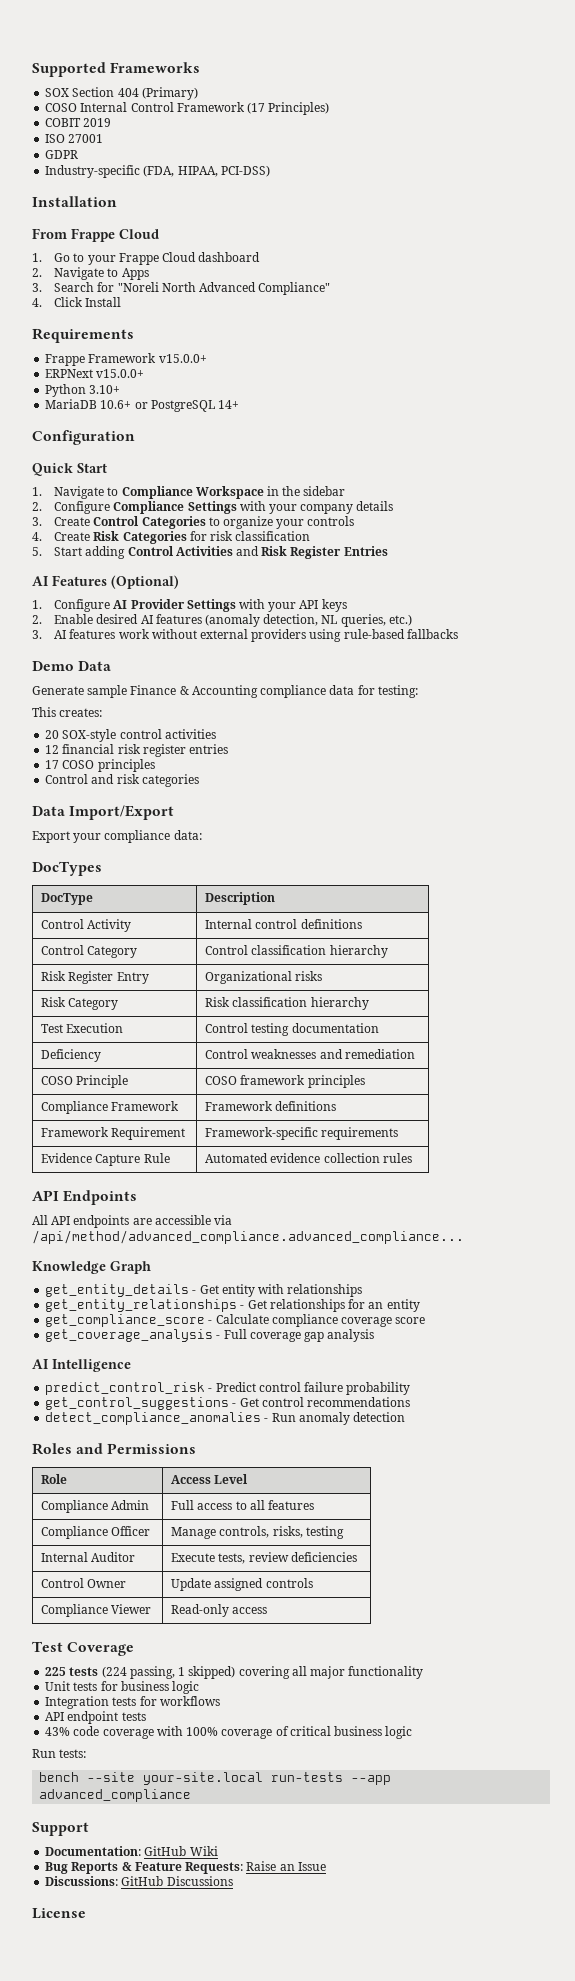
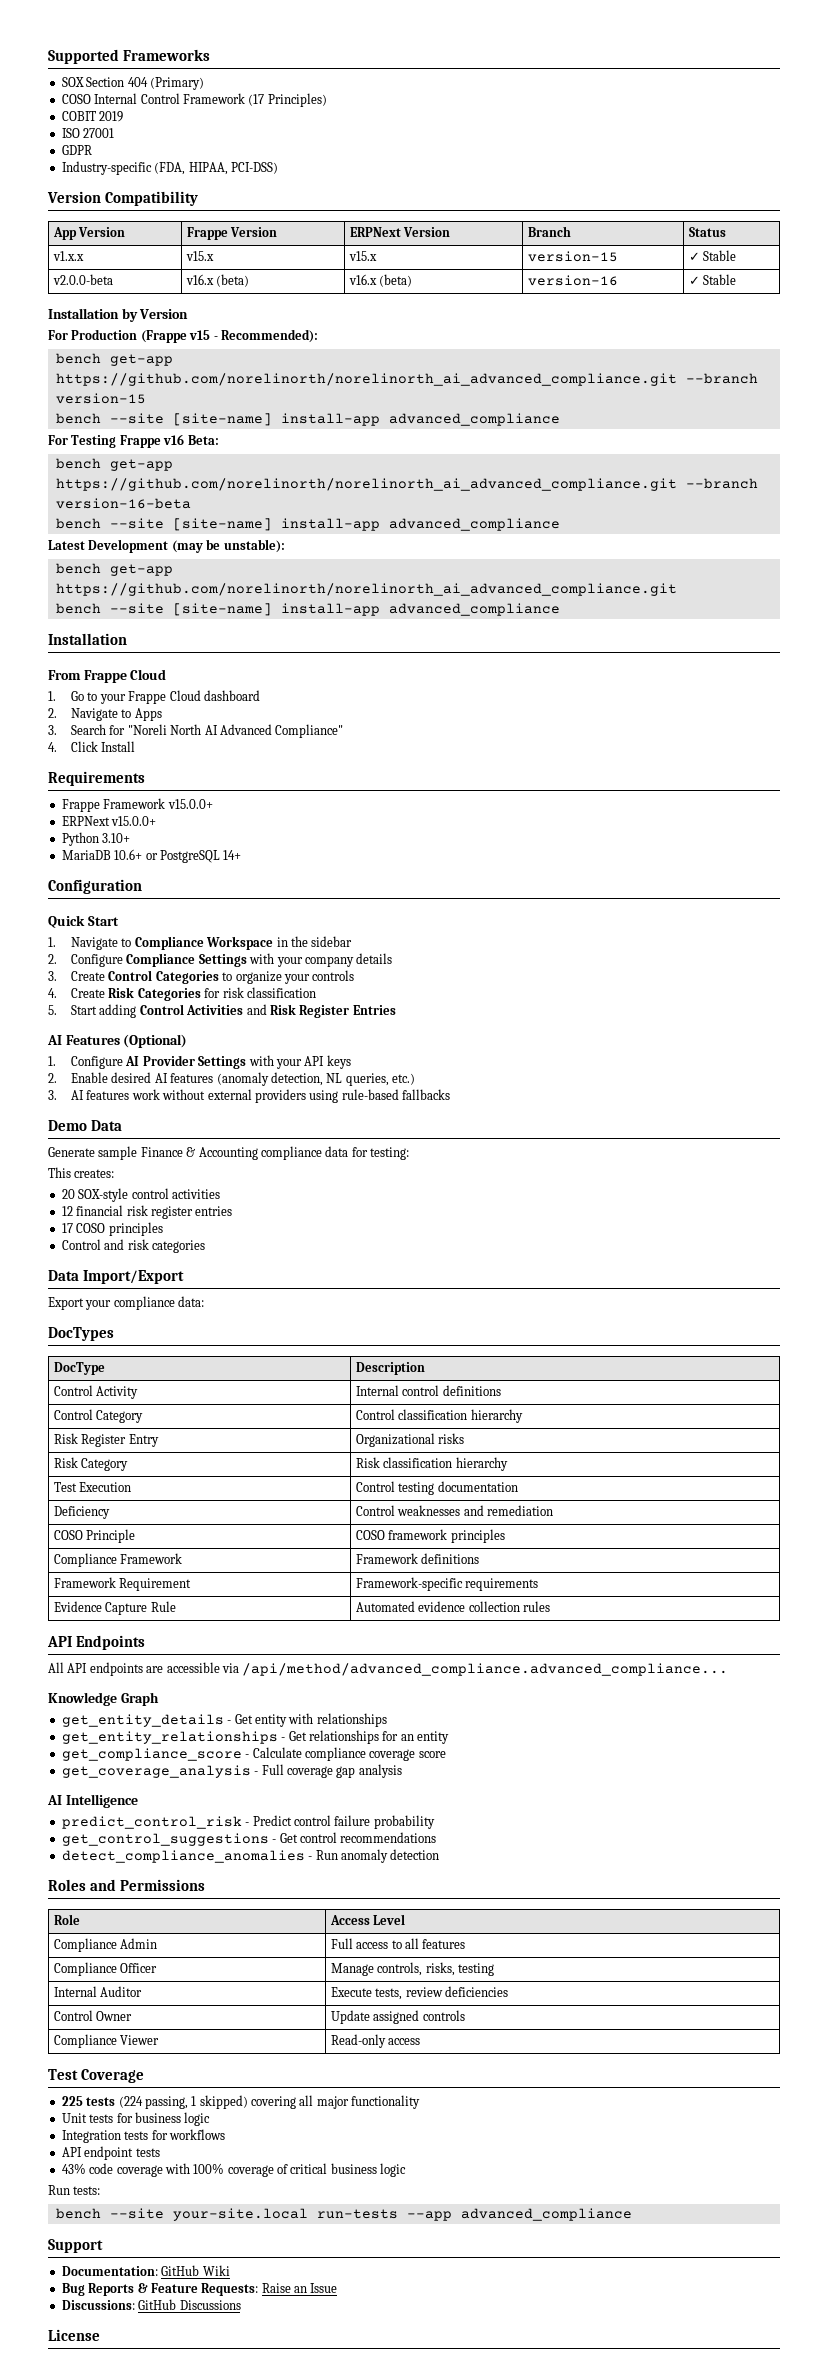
(270, 171) none -> [47,191,198,206] [52,227,126,240] [186,227,278,240] [349,227,451,237] [527,226,571,237] [688,227,726,237] [52,251,84,261] [185,251,214,261] [348,251,377,261] [527,251,618,262] [688,250,737,261] [52,274,113,285] [185,274,250,287] [348,274,413,287] [527,275,618,286] [688,274,737,285] [48,308,189,322] [48,329,318,343] [55,353,173,366] [55,373,758,386] [55,393,146,404] [55,413,560,426] [48,434,219,448] [55,458,173,471] [55,478,758,491] [55,498,191,509] [55,518,560,531] [48,539,285,553] [55,563,173,576] [55,583,677,596] [55,603,560,616] // Version Compatibility // App Version | Frappe Version | ERPNext Version | Branch | Status // v1.x.x | v15.x | v15.x | version-15 | ✓ Stable // v2.0.0-beta | v16.x (beta) | v16.x (beta) | version-16 | ✓ Stable // Installation by Version // For Production (Frappe v15 - Recommended): // bench get-app https://github.com/norelinorth/norelinorth_ai_advanced_compliance.git --branch version-15 // bench --site [site-name] install-app advanced_compliance // For Testing Frappe v16 Beta: // bench get-app https://github.com/norelinorth/norelinorth_ai_advanced_compliance.git --branch version-16-beta // bench --site [site-name] install-app advanced_compliance // Latest Development (may be unstable): // bench get-app https://github.com/norelinorth/norelinorth_ai_advanced_compliance.git // bench --site [site-name] install-app advanced_compliance
(196, 287) none -> [204,725,218,735] AI

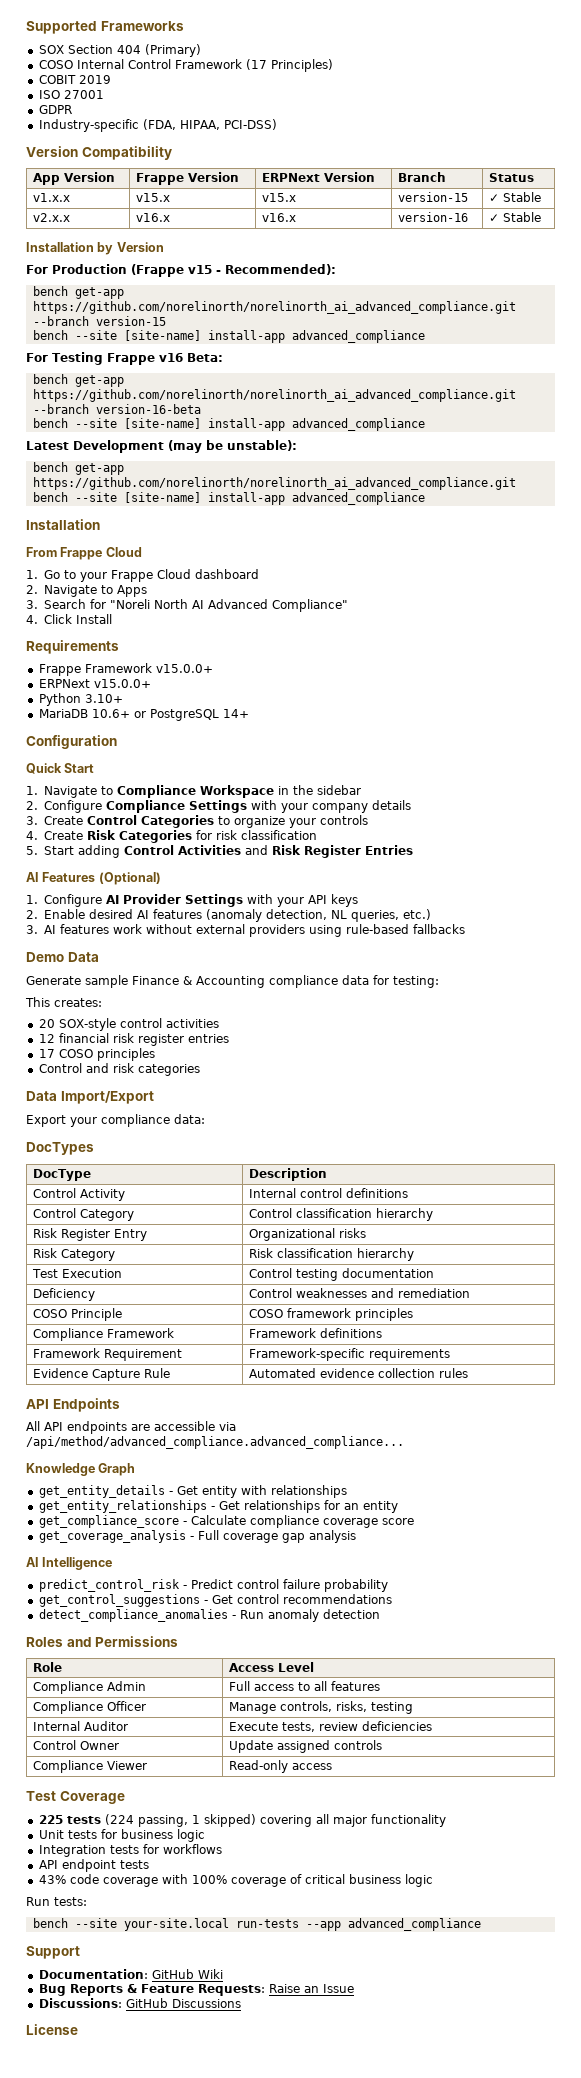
[52,274,113,285] [185,274,250,287] [348,274,413,287] v2.0.0-beta | v16.x (beta) | v16.x (beta) -> [33,213,71,222] [136,213,171,222] [262,213,297,222] v2.x.x | v16.x | v16.x

